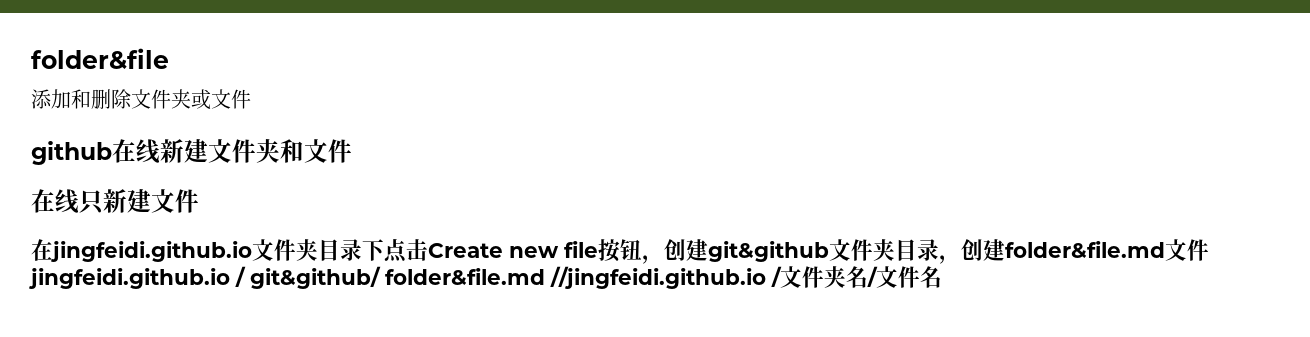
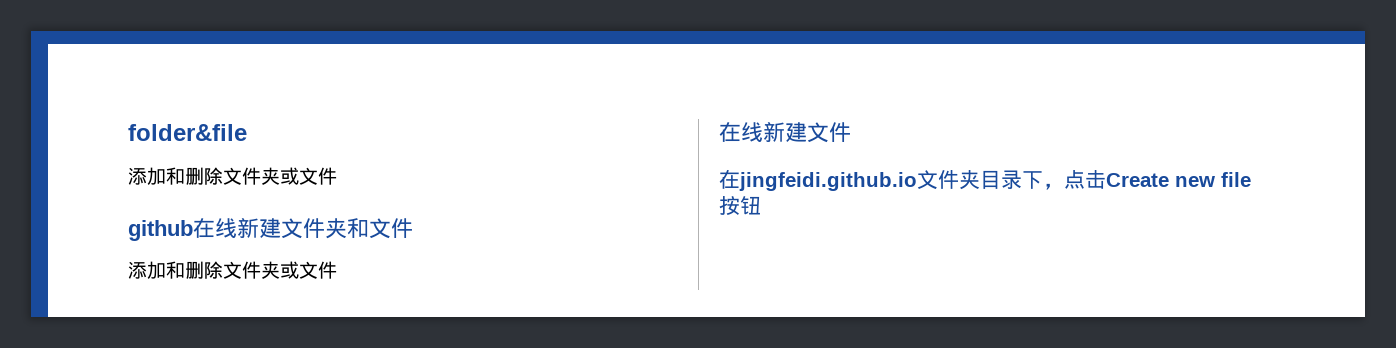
[31,189,104,214] // 在线只 -> [128,261,337,279] [719,122,763,143] // 添加和删除文件夹或文件 // 在线
(384, 250) none -> [1043,183,1064,190] ，
[642,239,1209,264] [29,266,942,289] ，创建git&github文件夹目录，创建folder&file.md文件jingfeidi.github.io / git&github/ folder&file.md //jingfeidi.github.io /文件夹名/文件名 -> (761, 205) none

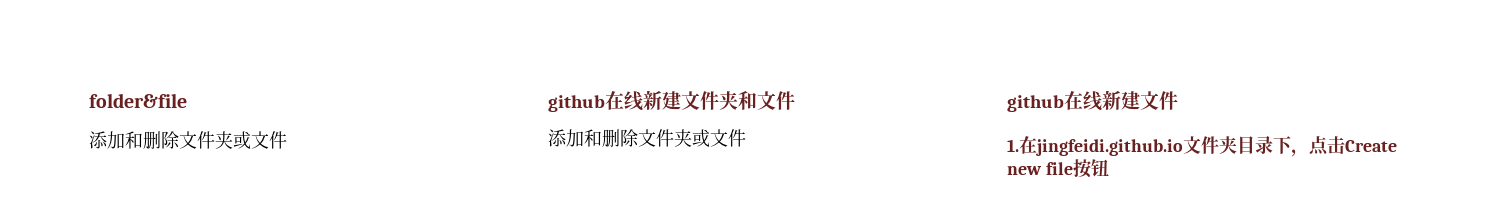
(337, 270) none -> [1007,95,1064,112] github
(851, 132) none -> [1007,139,1019,152] 1.

